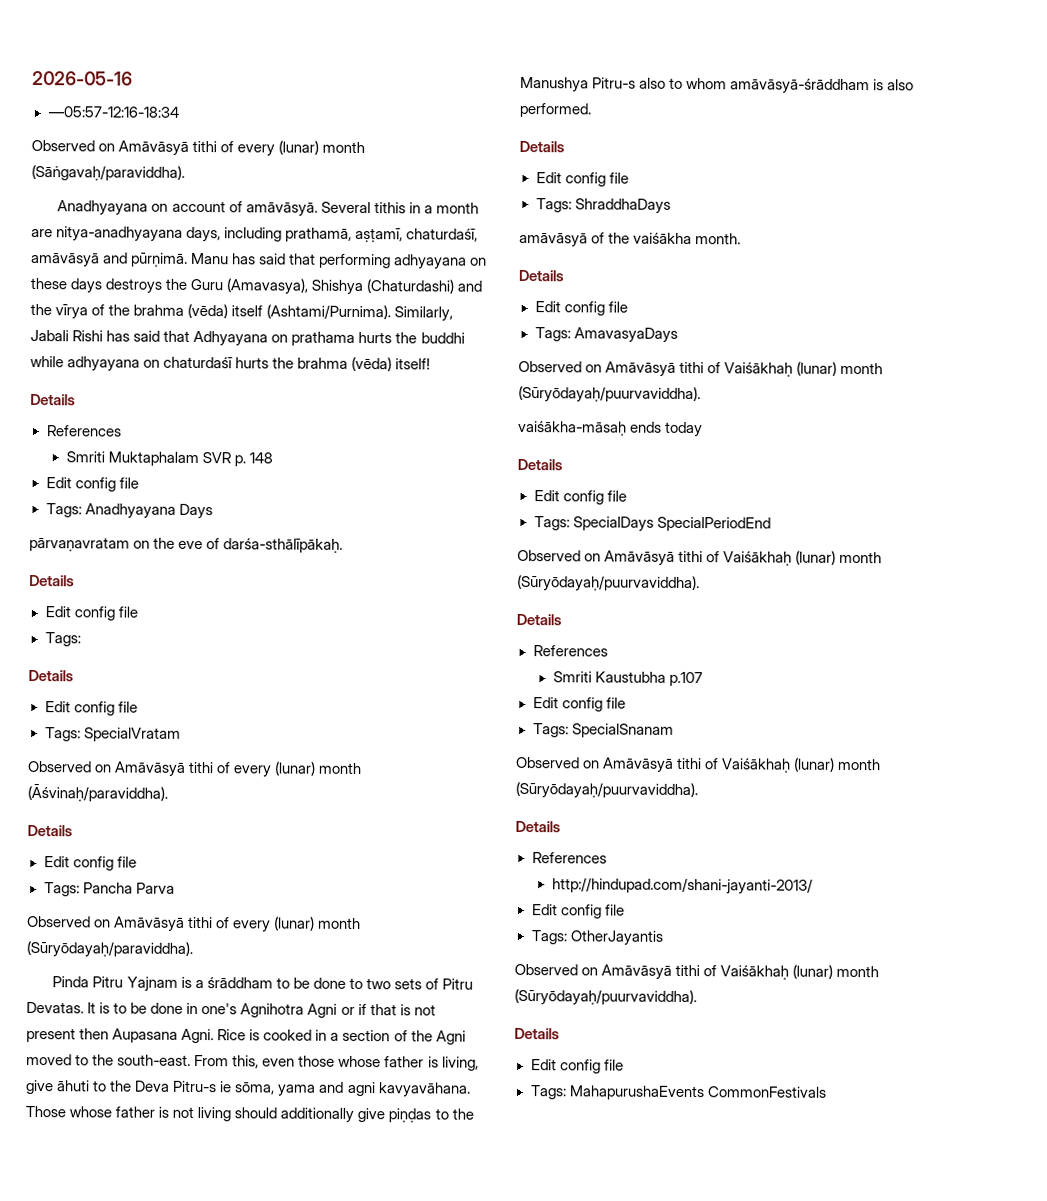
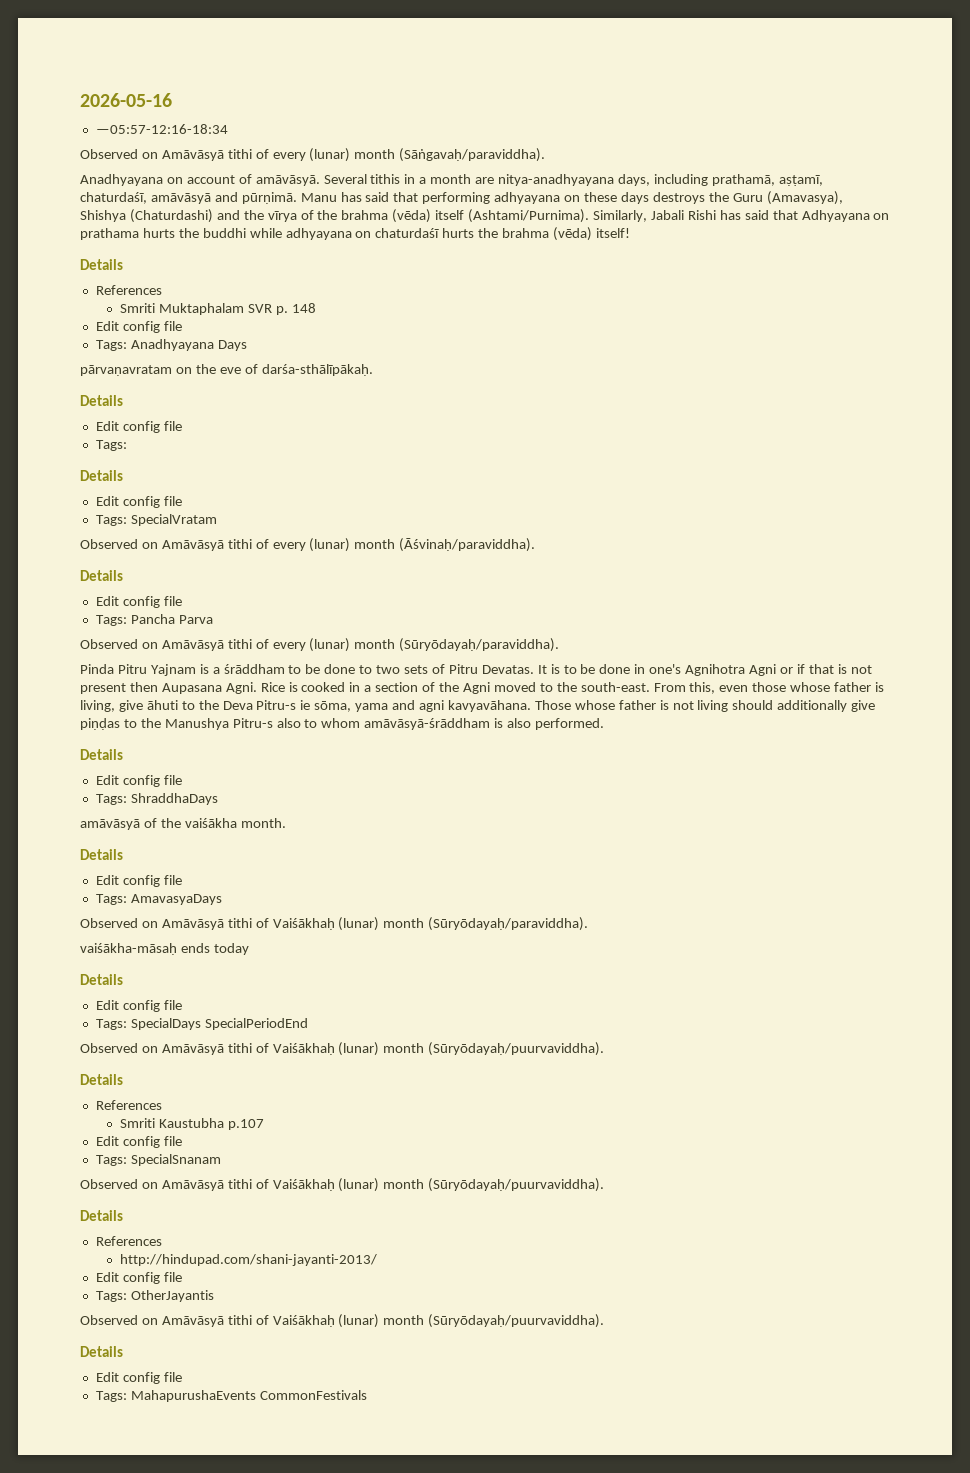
[518,385,701,404] (Sūryōdayaḥ/puurvaviddha). -> [428,917,589,931] (Sūryōdayaḥ/paraviddha).

